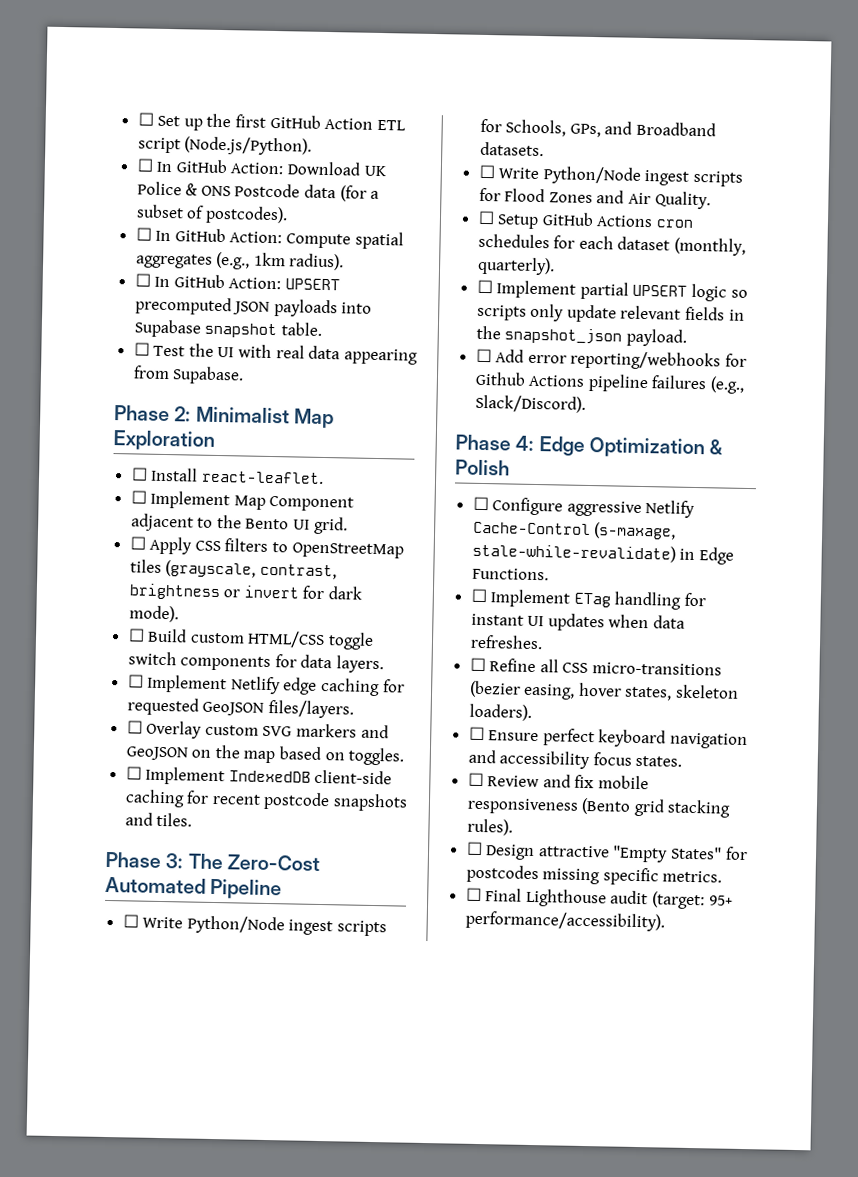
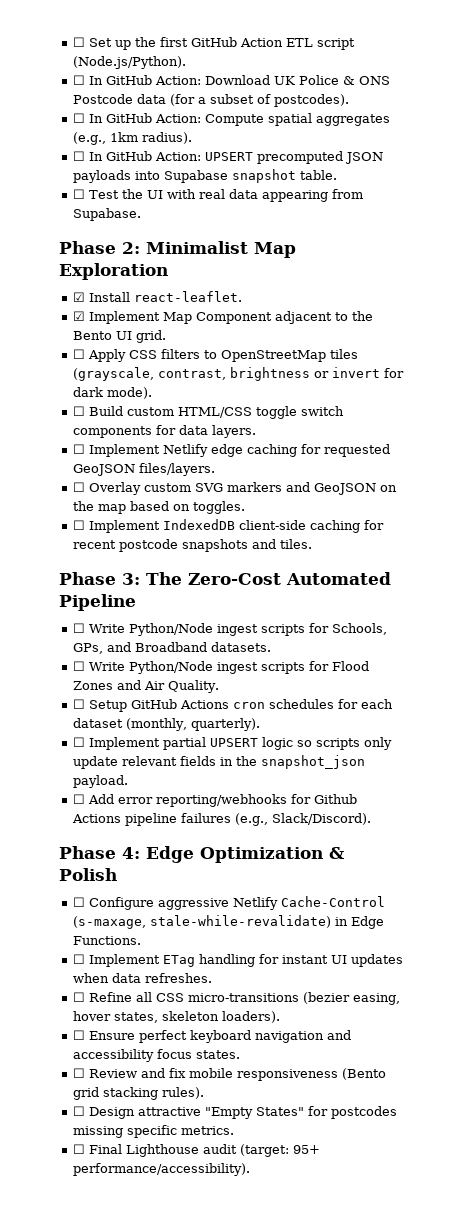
[130,467,148,481] ☐ -> [72,292,85,302] ☑
[130,490,147,504] ☐ -> [72,311,85,321] ☑

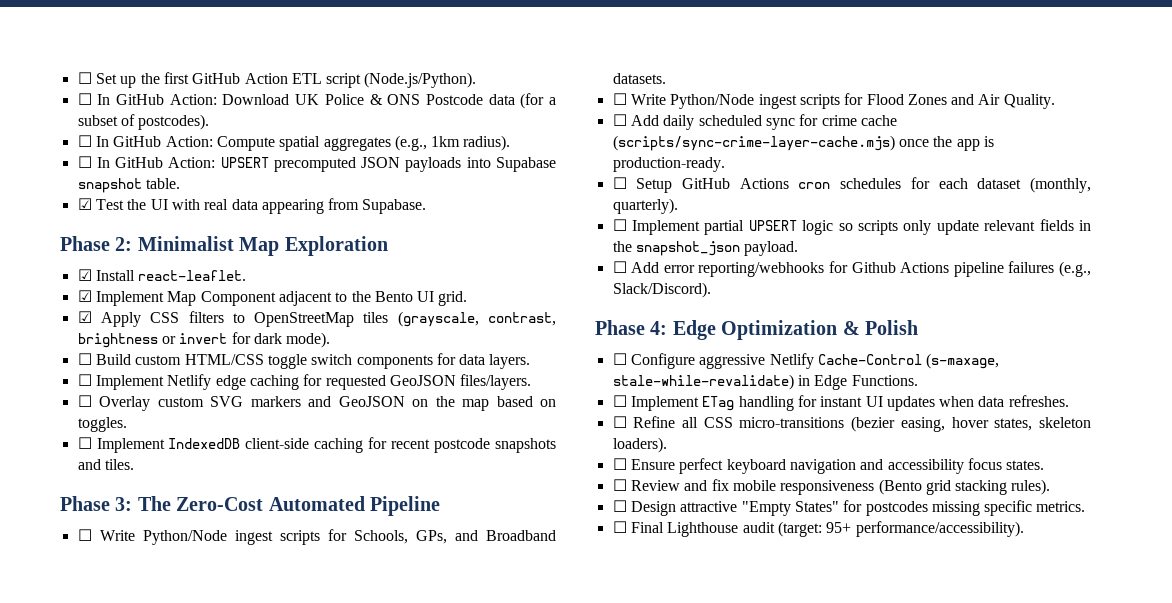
[72,189,85,199] ☐ -> [77,198,92,210] ☑
[72,349,85,359] ☐ -> [77,311,92,323] ☑
(219, 686) none -> [612,114,897,130] [612,135,994,151] [612,157,725,172] // ☐ Add daily scheduled sync for crime cache (scripts/sync-crime-layer-cache.mjs) once the app is production-ready.

